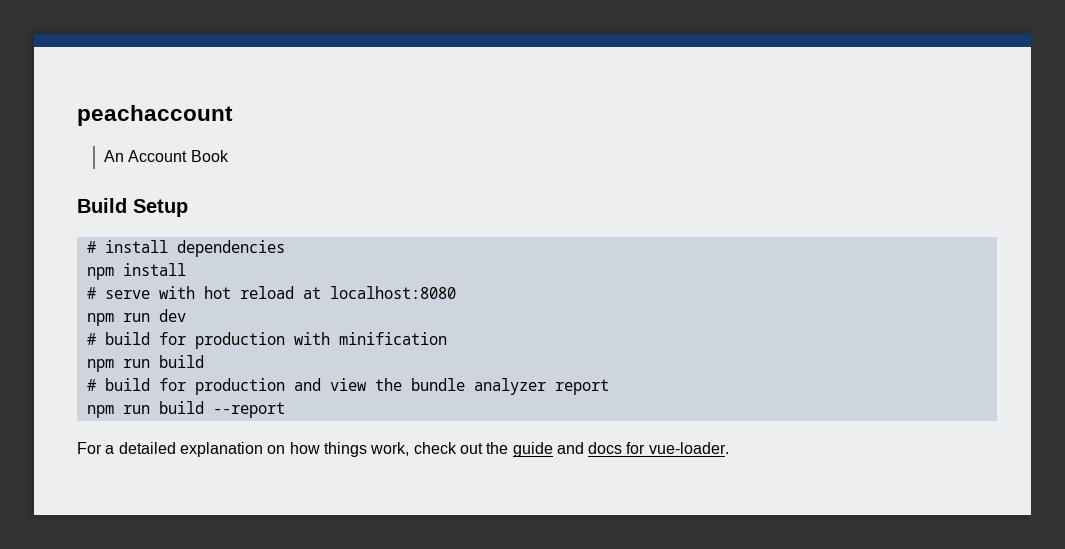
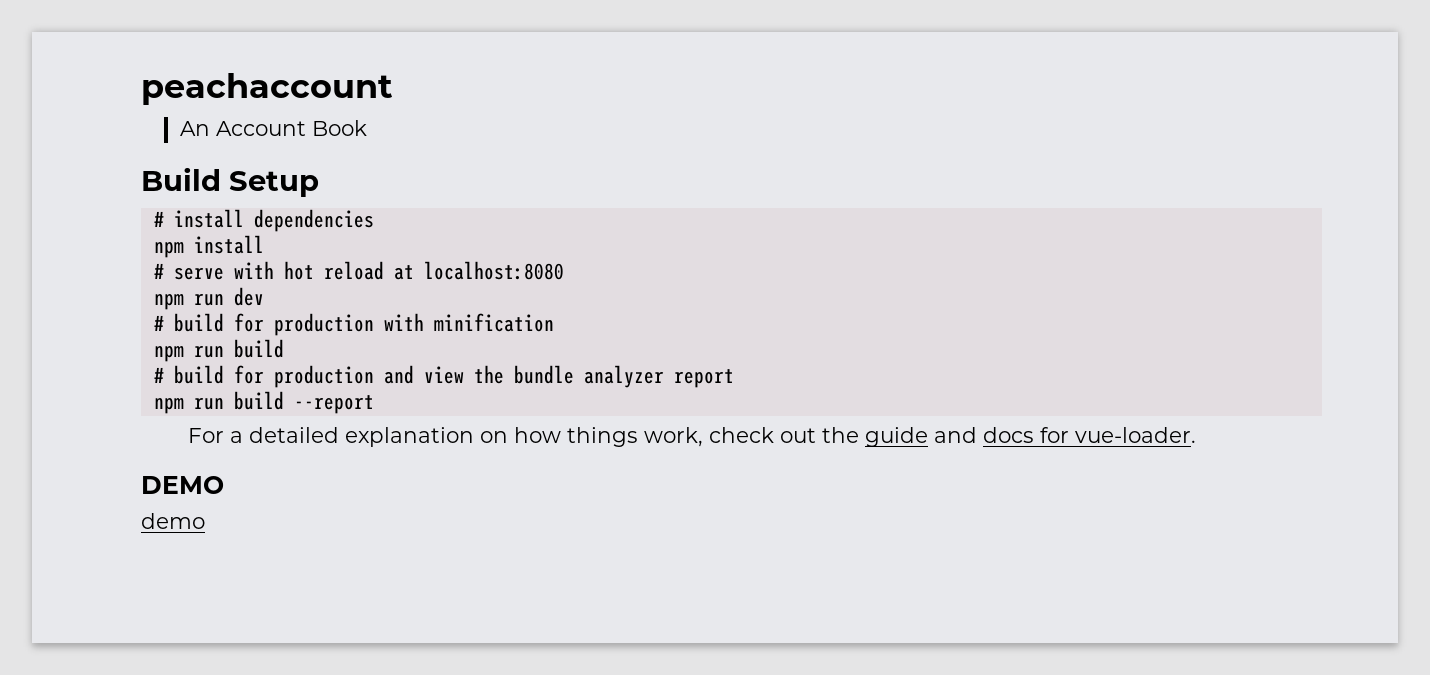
(729, 448) none -> [141,476,224,494] [141,513,205,529] // DEMO // demo

